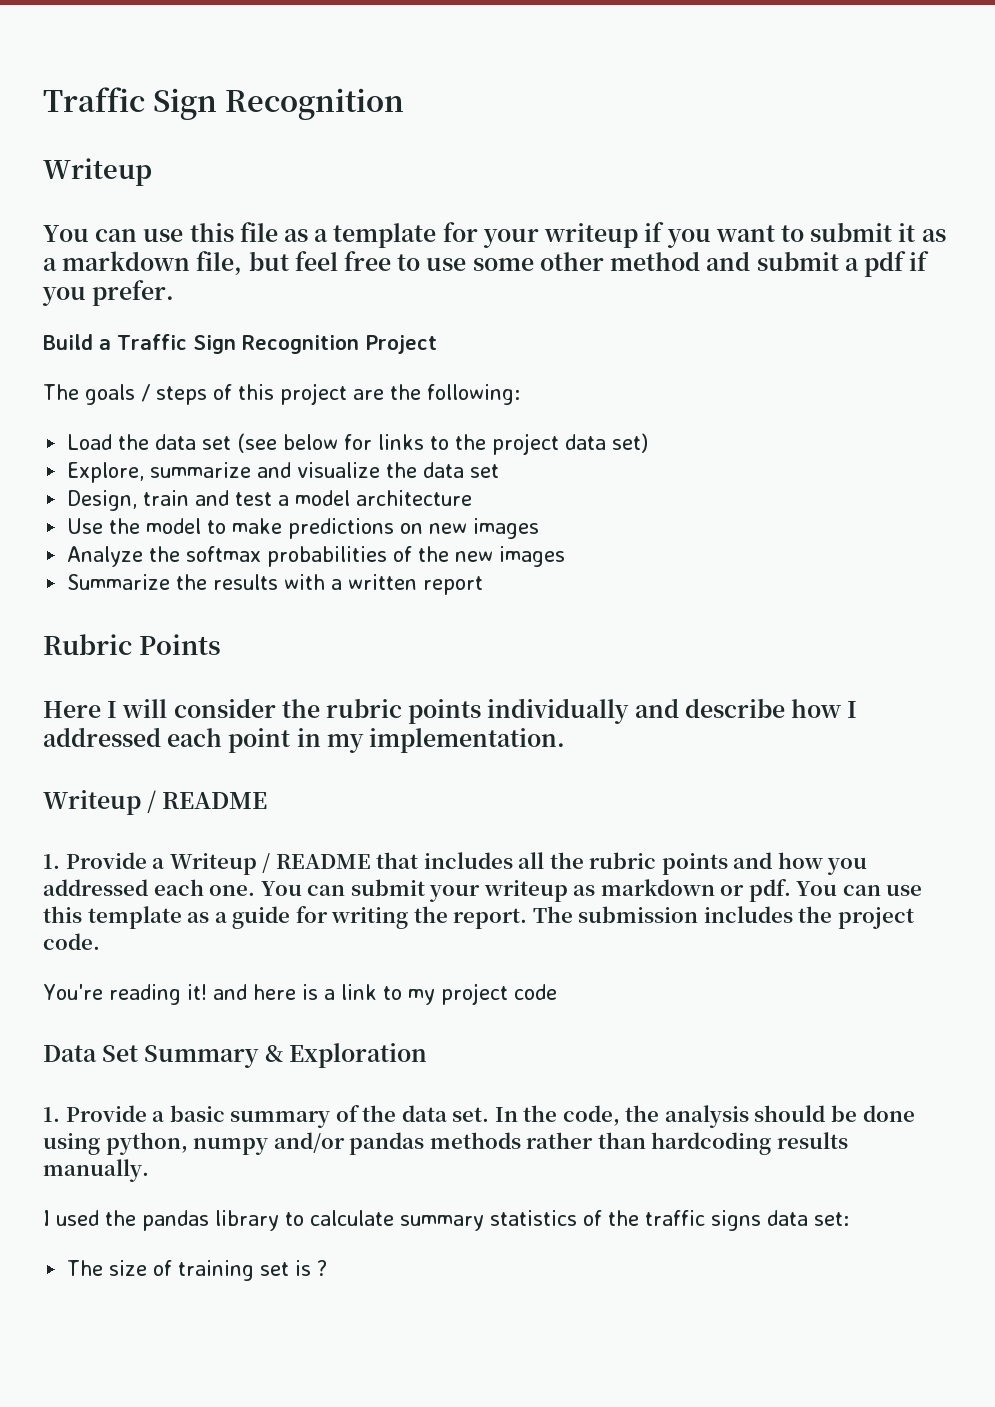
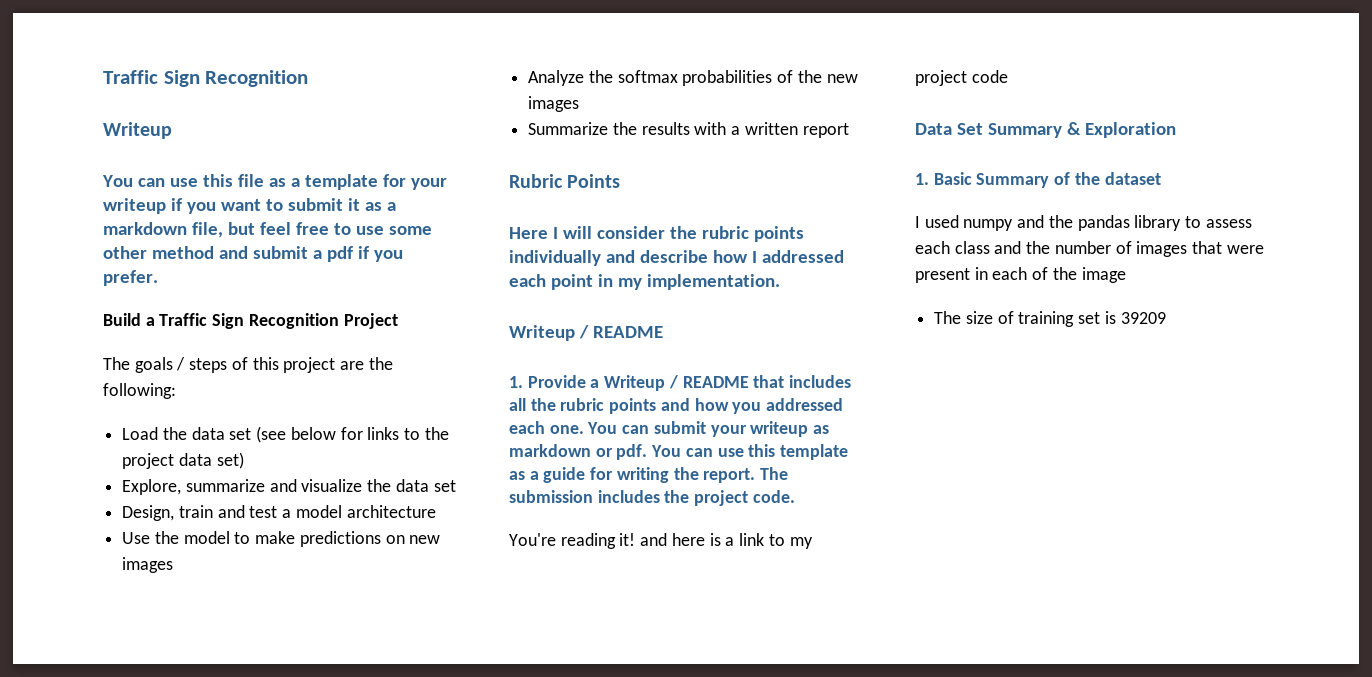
[65,1105,915,1128] [43,1132,848,1155] [43,1159,149,1182] Provide a basic summary of the data set. In the code, the analysis should be done using python, numpy and/or pandas methods rather than hardcoding results manually. -> [933,172,1161,188] Basic Summary of the dataset
(99, 1218) none -> [963,215,1045,231] numpy and
[310,1210,849,1231] calculate summary statistics of the traffic signs data set: -> [1205,219,1252,228] [915,241,1264,257] [915,267,1126,283] assess each class and the number of images that were present in each of the image
[317,1260,328,1276] ? -> [1120,312,1166,324] 39209

